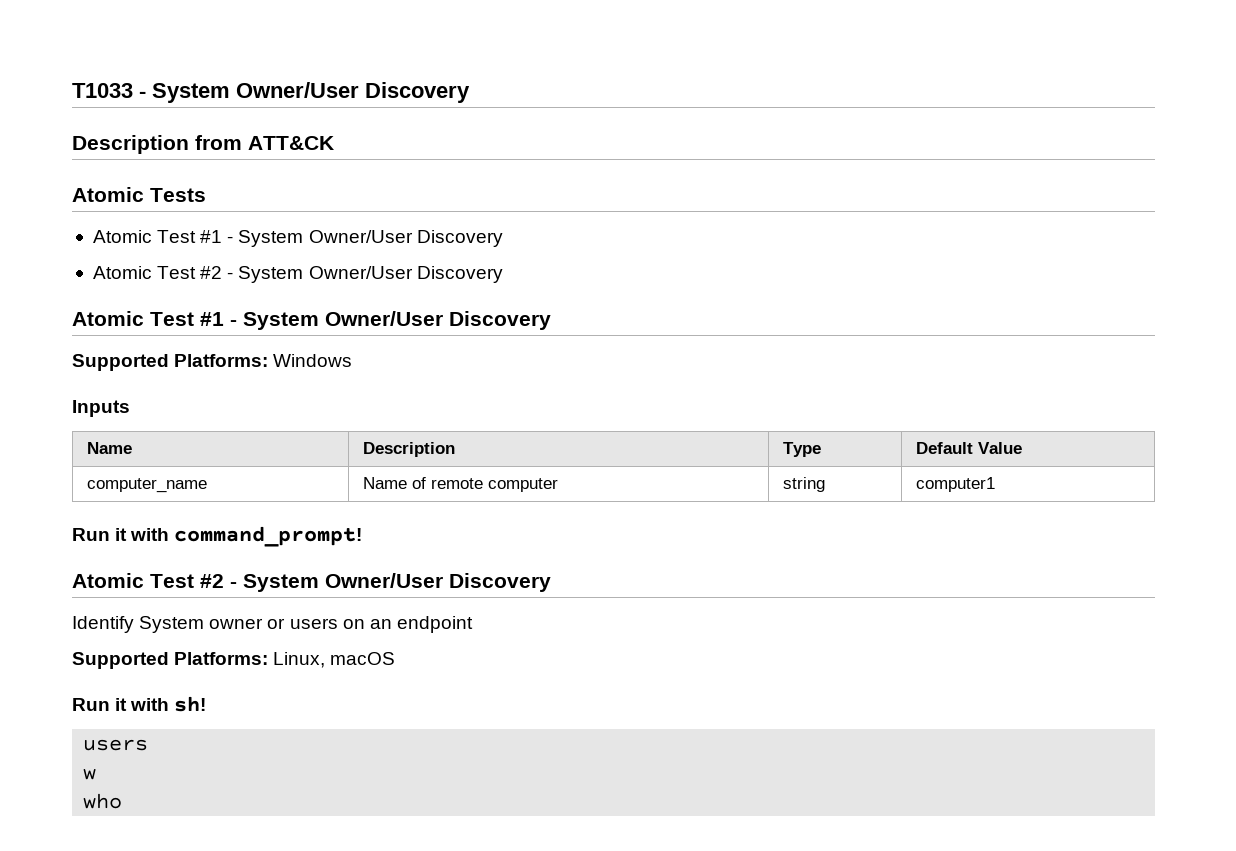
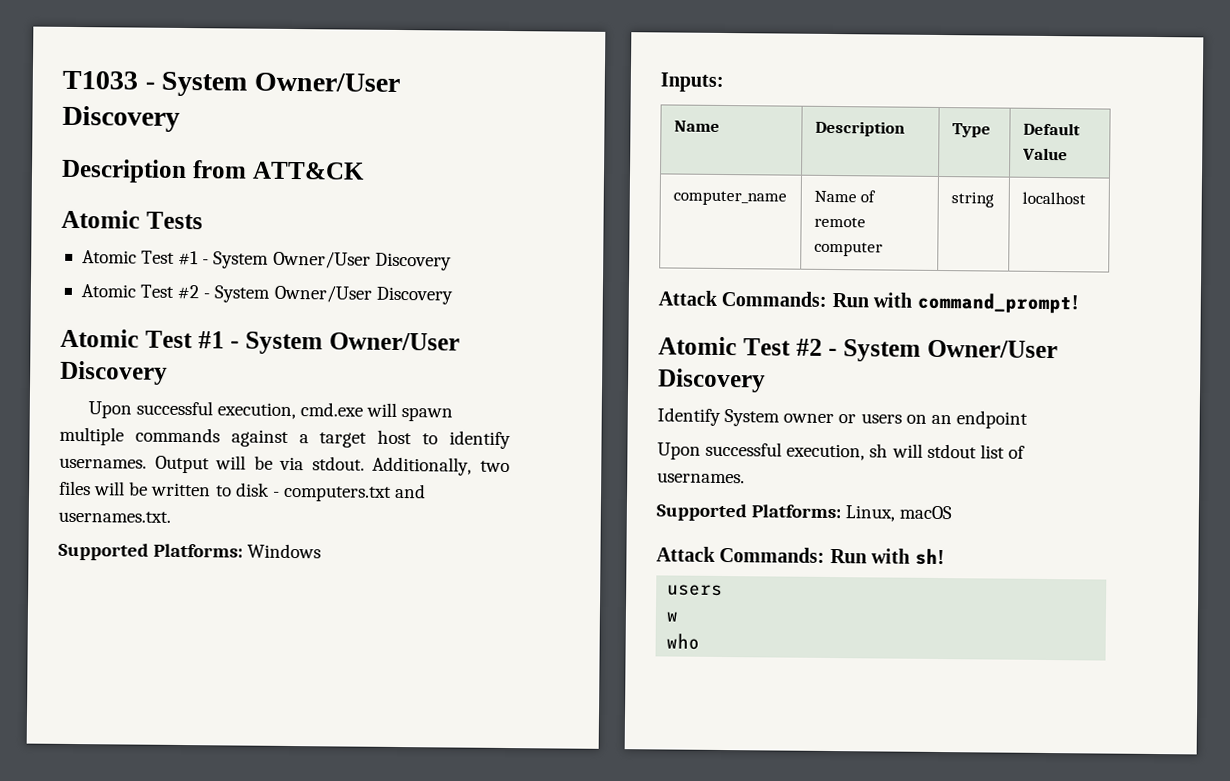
(551, 320) none -> [87,400,454,422] [59,426,511,450] [59,455,510,476] [59,480,427,502] [58,510,171,523] // Upon successful execution, cmd.exe will spawn multiple commands against a target host to identify usernames. Output will be via stdout. Additionally, two files will be written to disk - computers.txt and usernames.txt.
[72,400,130,417] Inputs -> [660,72,724,92] Inputs:
[915,477,995,492] [72,528,128,541] computer1 // Run it -> [1021,191,1086,205] [658,290,869,308] localhost // Attack Commands: Run
(473, 624) none -> [657,441,1025,461] [657,472,745,484] // Upon successful execution, sh will stdout list of usernames.
[72,698,128,711] Run it -> [656,546,867,564] Attack Commands: Run

